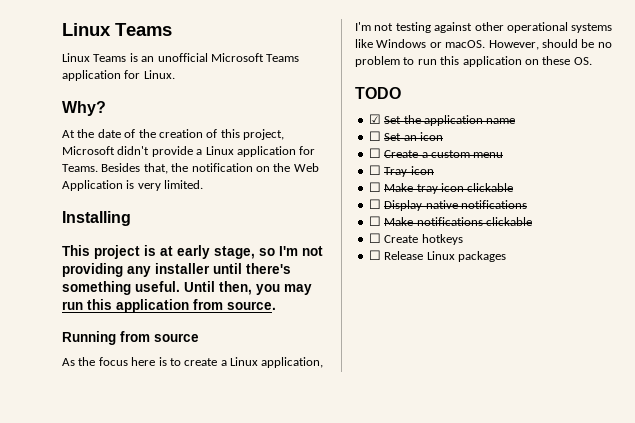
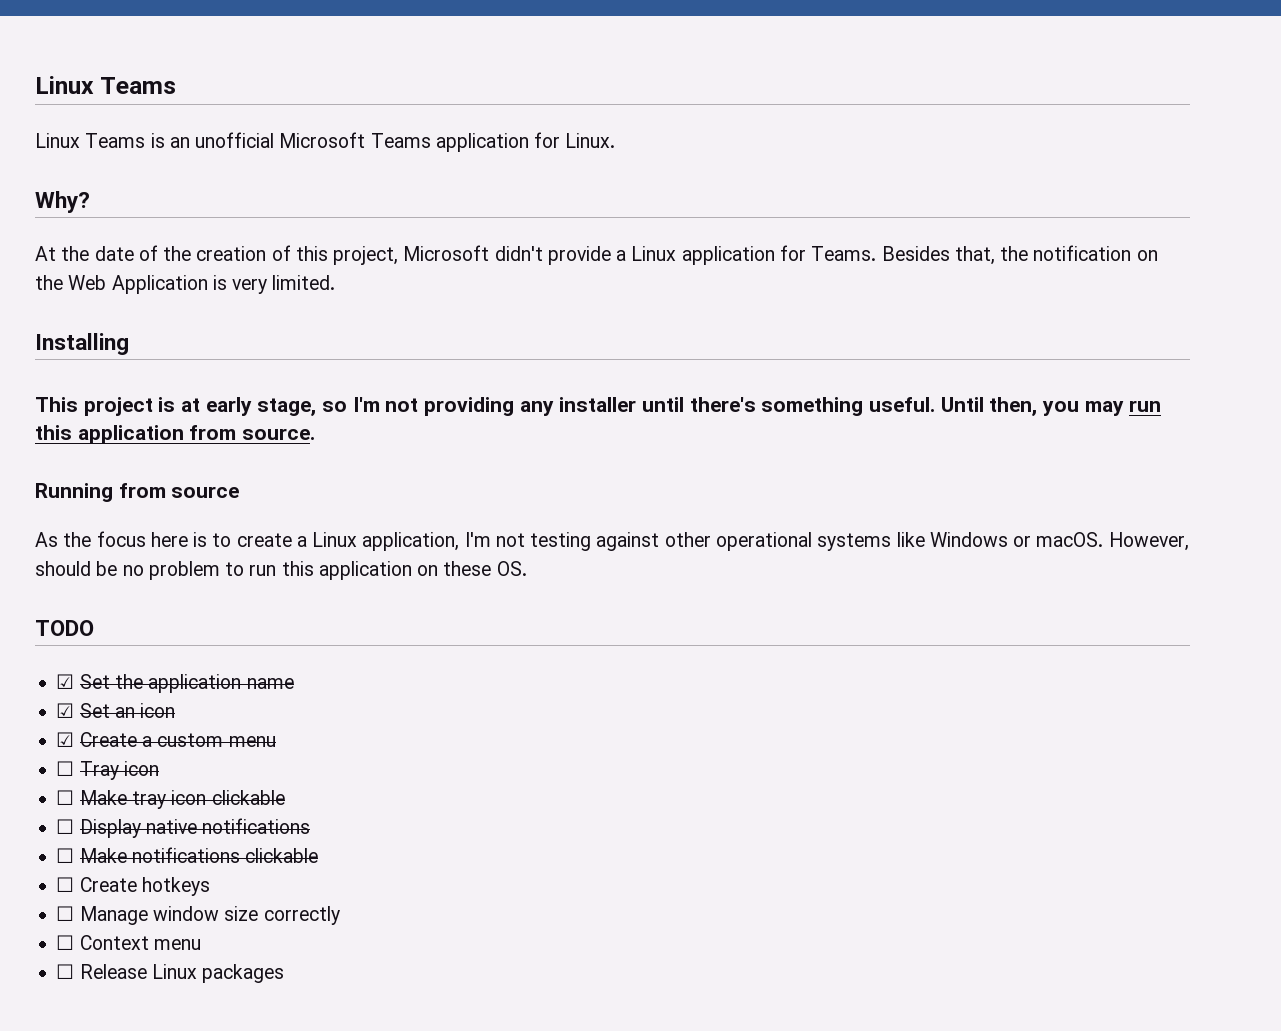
[368,131,381,141] ☐ -> [56,703,75,718] ☑
[368,148,381,158] ☐ -> [56,732,75,747] ☑
(463, 239) none -> [56,906,340,925] [56,935,201,950] // ☐ Manage window size correctly // ☐ Context menu

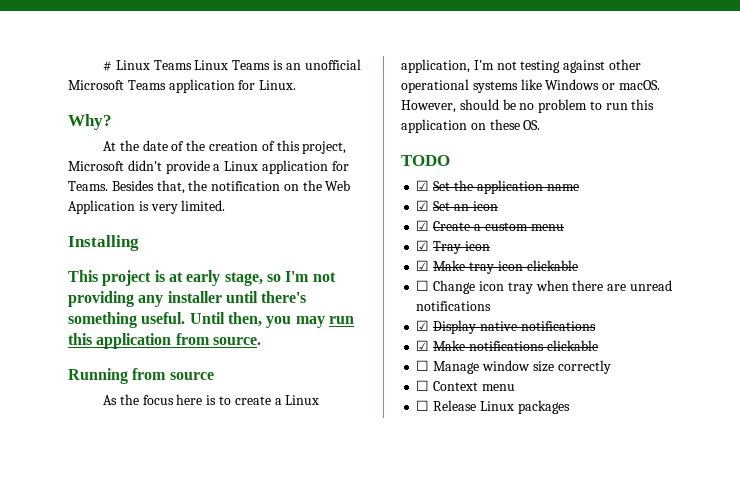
[35,76,176,94] Linux Teams // -> [103,60,192,71] # Linux Teams
[56,761,75,776] ☐ -> [416,240,430,251] ☑
[56,790,75,805] ☐ -> [416,260,430,271] ☑
(75, 826) none -> [433,280,672,294] [416,301,492,311] [416,320,430,331] Change icon tray when there are unread notifications // ☑
[56,848,75,863] ☐ -> [416,340,430,351] ☑
[56,877,210,896] // ☐ Create hotkeys -> (598, 345) none

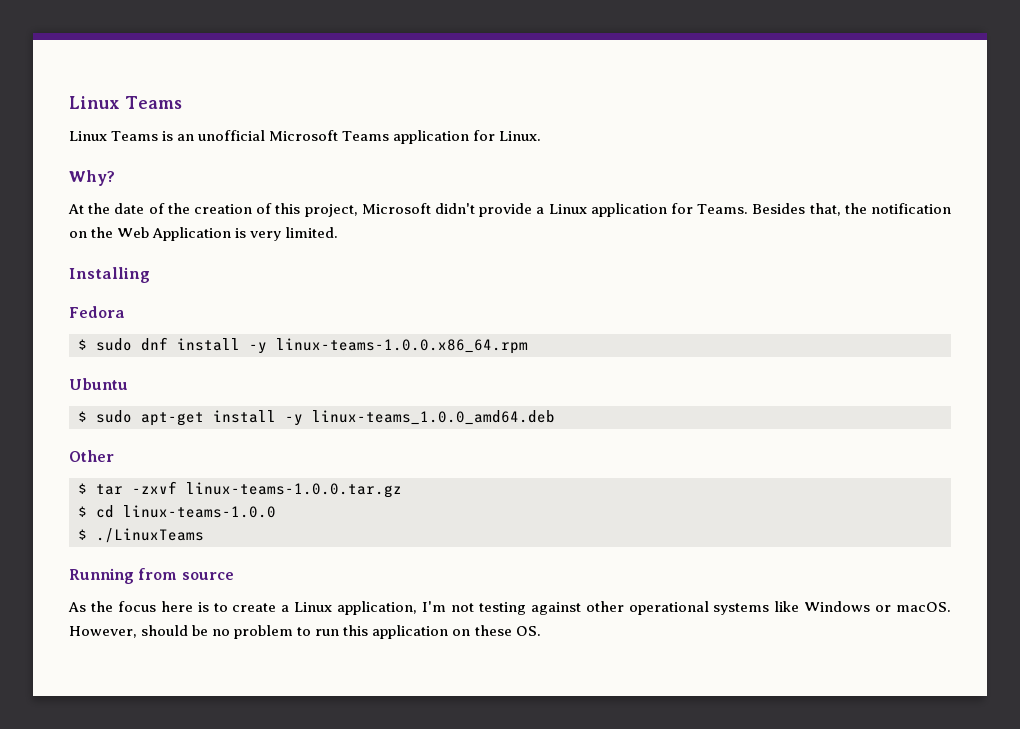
[103,60,192,71] # Linux Teams -> [69,96,182,109] Linux Teams //
[68,270,336,286] [68,291,307,307] [68,312,354,328] [68,333,261,349] This project is at early stage, so I'm not providing any installer until there's something useful. Until then, you may run this application from source. -> [69,306,125,318] [78,337,528,354] [69,378,128,390] [78,410,555,426] [69,450,114,462] [78,481,402,498] [78,505,276,518] [78,528,204,543] Fedora // $ sudo dnf install -y linux-teams-1.0.0.x86_64.rpm // Ubuntu // $ sudo apt-get install -y linux-teams_1.0.0_amd64.deb // Other // $ tar -zxvf linux-teams-1.0.0.tar.gz // $ cd linux-teams-1.0.0 // $ ./LinuxTeams
[401,155,450,166] [416,180,579,194] [416,200,498,211] [416,220,564,231] [416,240,490,254] [416,260,578,274] [416,280,672,294] [416,301,492,311] [416,320,596,334] [416,340,598,351] [416,360,611,374] [416,380,515,391] [416,400,570,414] // TODO // ☑ Set the application name // ☑ Set an icon // ☑ Create a custom menu // ☑ Tray icon // ☑ Make tray icon clickable // ☐ Change icon tray when there are unread notifications // ☑ Display native notifications // ☑ Make notifications clickable // ☐ Manage window size correctly // ☐ Context menu // ☐ Release Linux packages -> (541, 631) none

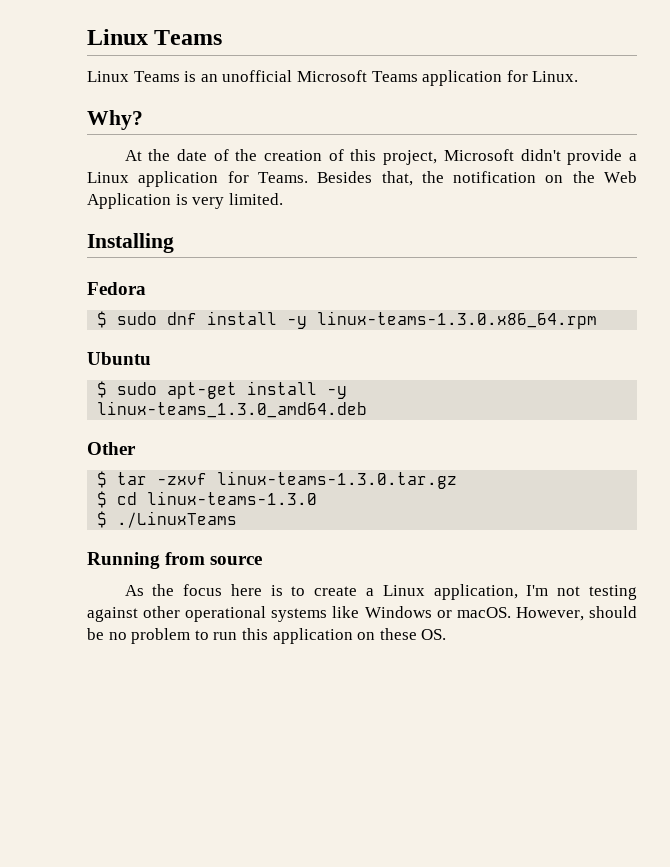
[276,338,528,354] linux-teams-1.0.0.x86_64.rpm -> [317,311,598,329] linux-teams-1.3.0.x86_64.rpm
[312,410,555,425] linux-teams_1.0.0_amd64.deb -> [97,401,368,418] linux-teams_1.3.0_amd64.deb
[186,482,402,498] linux-teams-1.0.0.tar.gz -> [217,471,458,489] linux-teams-1.3.0.tar.gz
[123,505,276,518] linux-teams-1.0.0 -> [147,491,318,505] linux-teams-1.3.0

